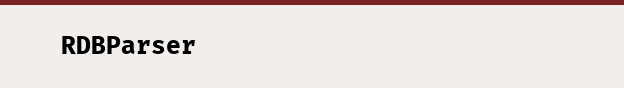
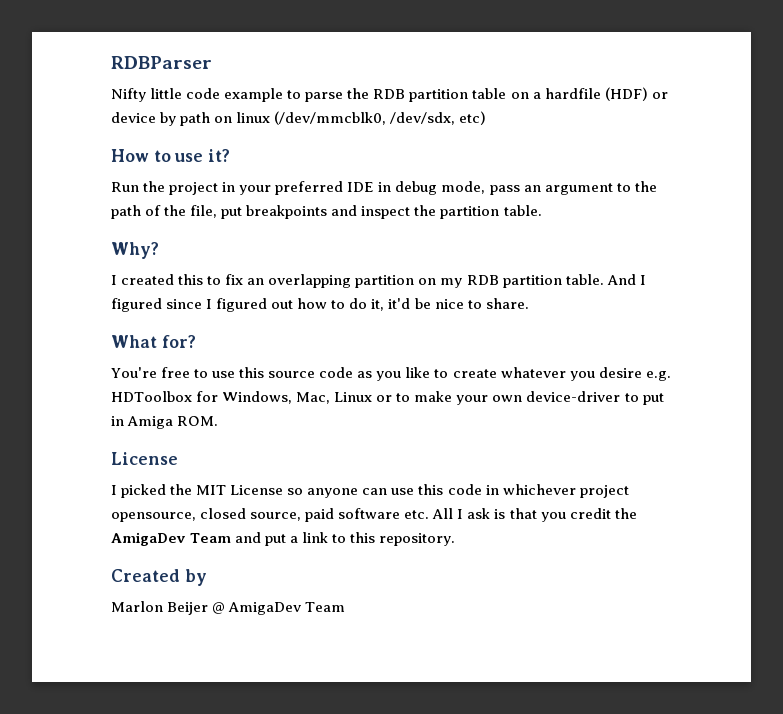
(196, 45) none -> [111,87,668,102] [111,111,487,126] [111,149,231,162] [111,181,657,195] [111,205,542,219] [111,242,159,259] [111,274,646,288] [111,298,529,312] [111,335,196,348] [111,367,671,381] [111,391,664,405] [111,416,219,429] [111,452,178,465] [111,484,629,498] [111,508,637,522] [111,532,456,546] [111,569,207,586] [111,601,346,615] // Nifty little code example to parse the RDB partition table on a hardfile (HDF) or device by path on linux (/dev/mmcblk0, /dev/sdx, etc) // How to use it? // Run the project in your preferred IDE in debug mode, pass an argument to the path of the file, put breakpoints and inspect the partition table. // Why? // I created this to fix an overlapping partition on my RDB partition table. And I figured since I figured out how to do it, it'd be nice to share. // What for? // You're free to use this source code as you like to create whatever you desire e.g. HDToolbox for Windows, Mac, Linux or to make your own device-driver to put in Amiga ROM. // License // I picked the MIT License so anyone can use this code in whichever project opensource, closed source, paid software etc. All I ask is that you credit the AmigaDev Team and put a link to this repository. // Created by // Marlon Beijer @ AmigaDev Team

